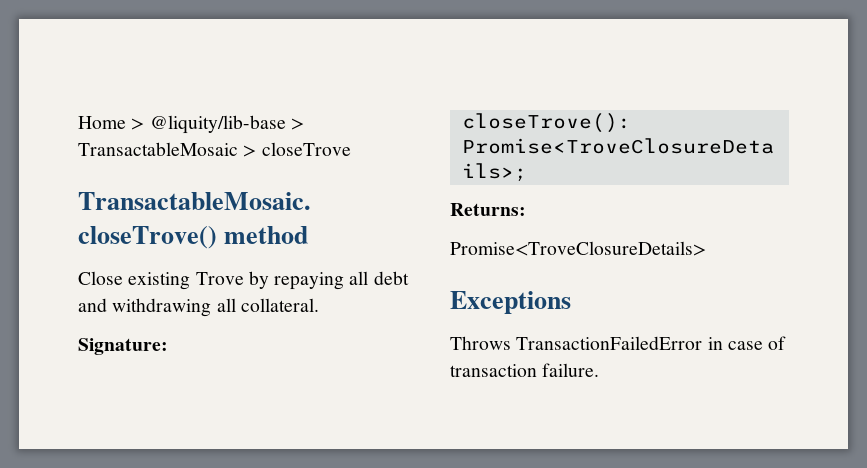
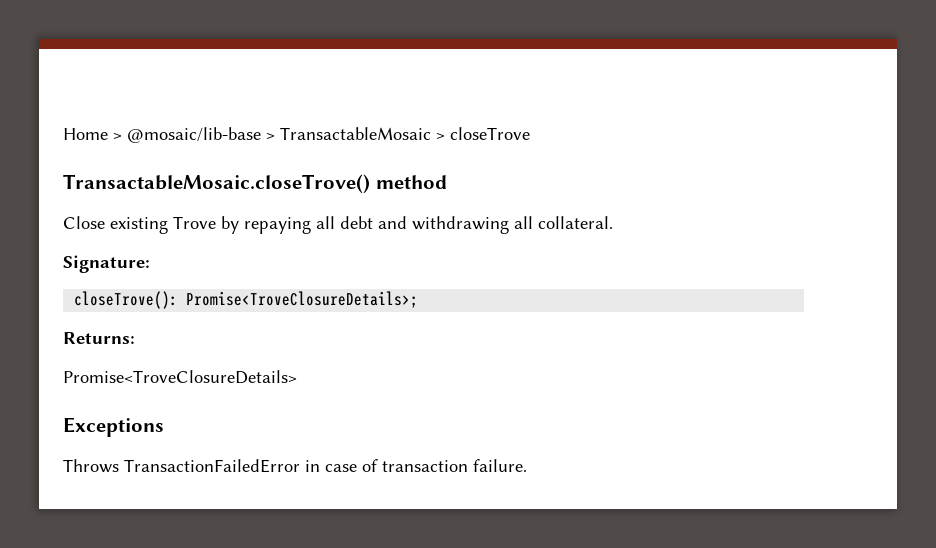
[149,115,286,134] @liquity/lib-base -> [127,127,261,143] @mosaic/lib-base

